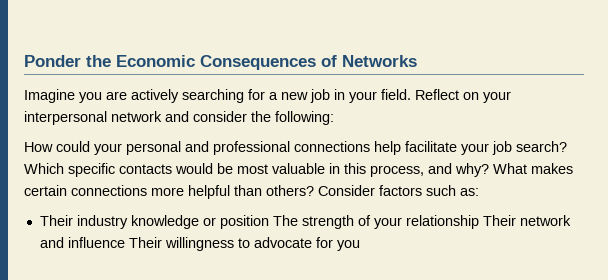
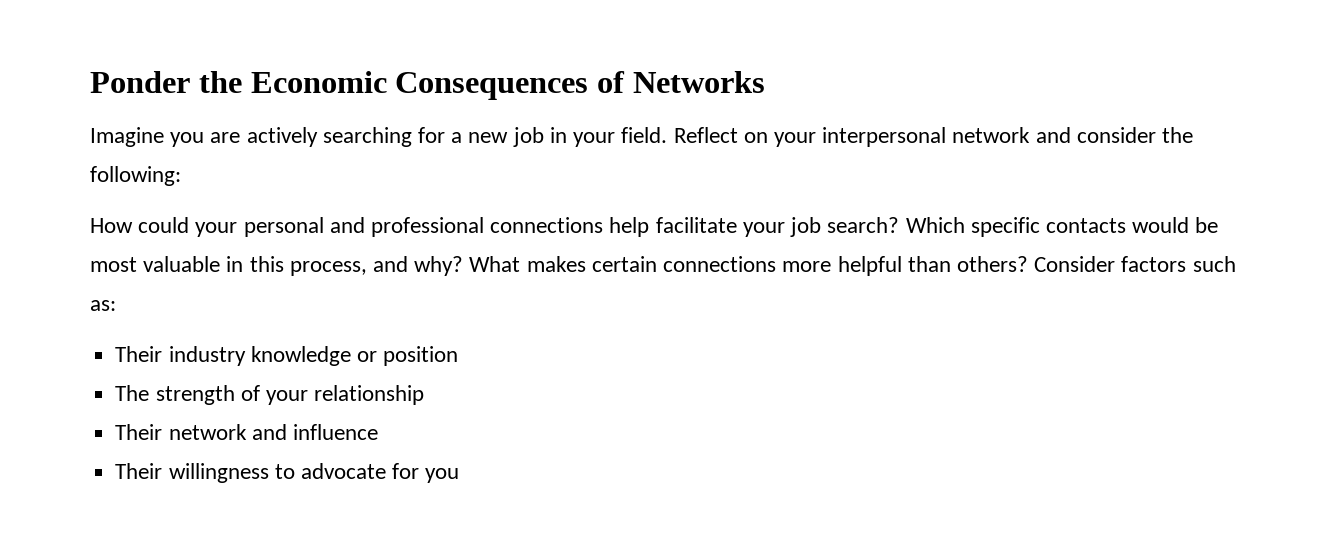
(269, 222) none -> (459, 356) //
(479, 222) none -> (425, 395) //
(125, 242) none -> (378, 432) //

